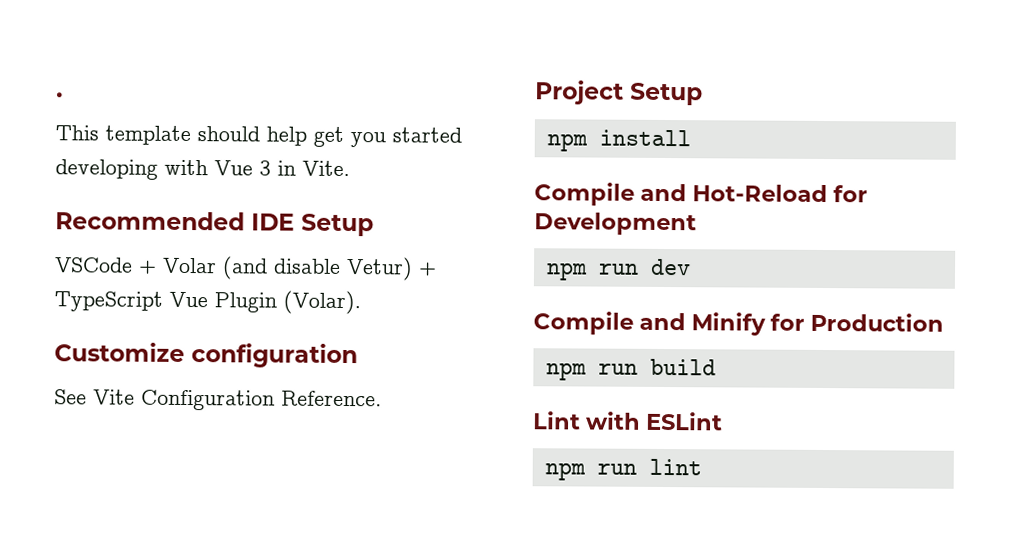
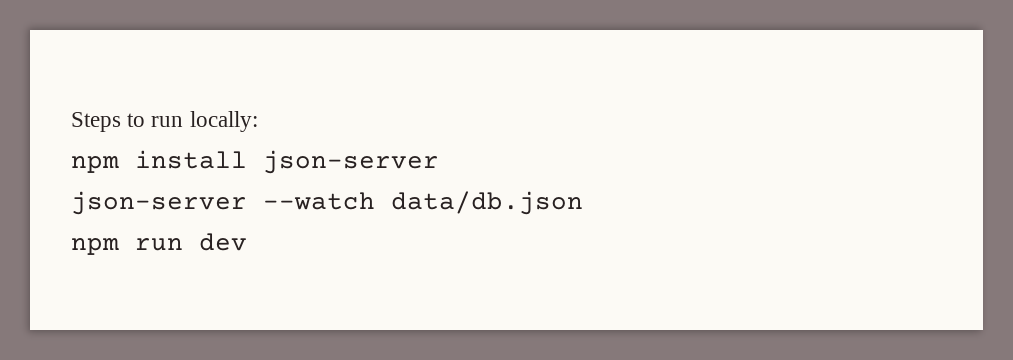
[56,92,63,98] [55,125,462,148] [55,159,350,180] [55,211,374,237] [54,256,437,281] [54,290,361,315] [54,342,358,369] [54,389,382,411] [535,80,703,106] [546,129,691,152] [534,182,869,206] [534,212,697,236] [545,258,691,281] [533,311,945,336] [545,358,716,381] [533,411,724,431] [544,458,702,481] . // This template should help get you started developing with Vue 3 in Vite. // Recommended IDE Setup // VSCode + Volar (and disable Vetur) + TypeScript Vue Plugin (Volar). // Customize configuration // See Vite Configuration Reference. // Project Setup // npm install // Compile and Hot-Reload for Development // npm run dev // Compile and Minify for Production // npm run build // Lint with ESLint // npm run lint -> [71,111,258,132] [71,150,439,174] [71,191,583,215] [71,233,247,255] Steps to run locally: // npm install json-server // json-server --watch data/db.json // npm run dev

